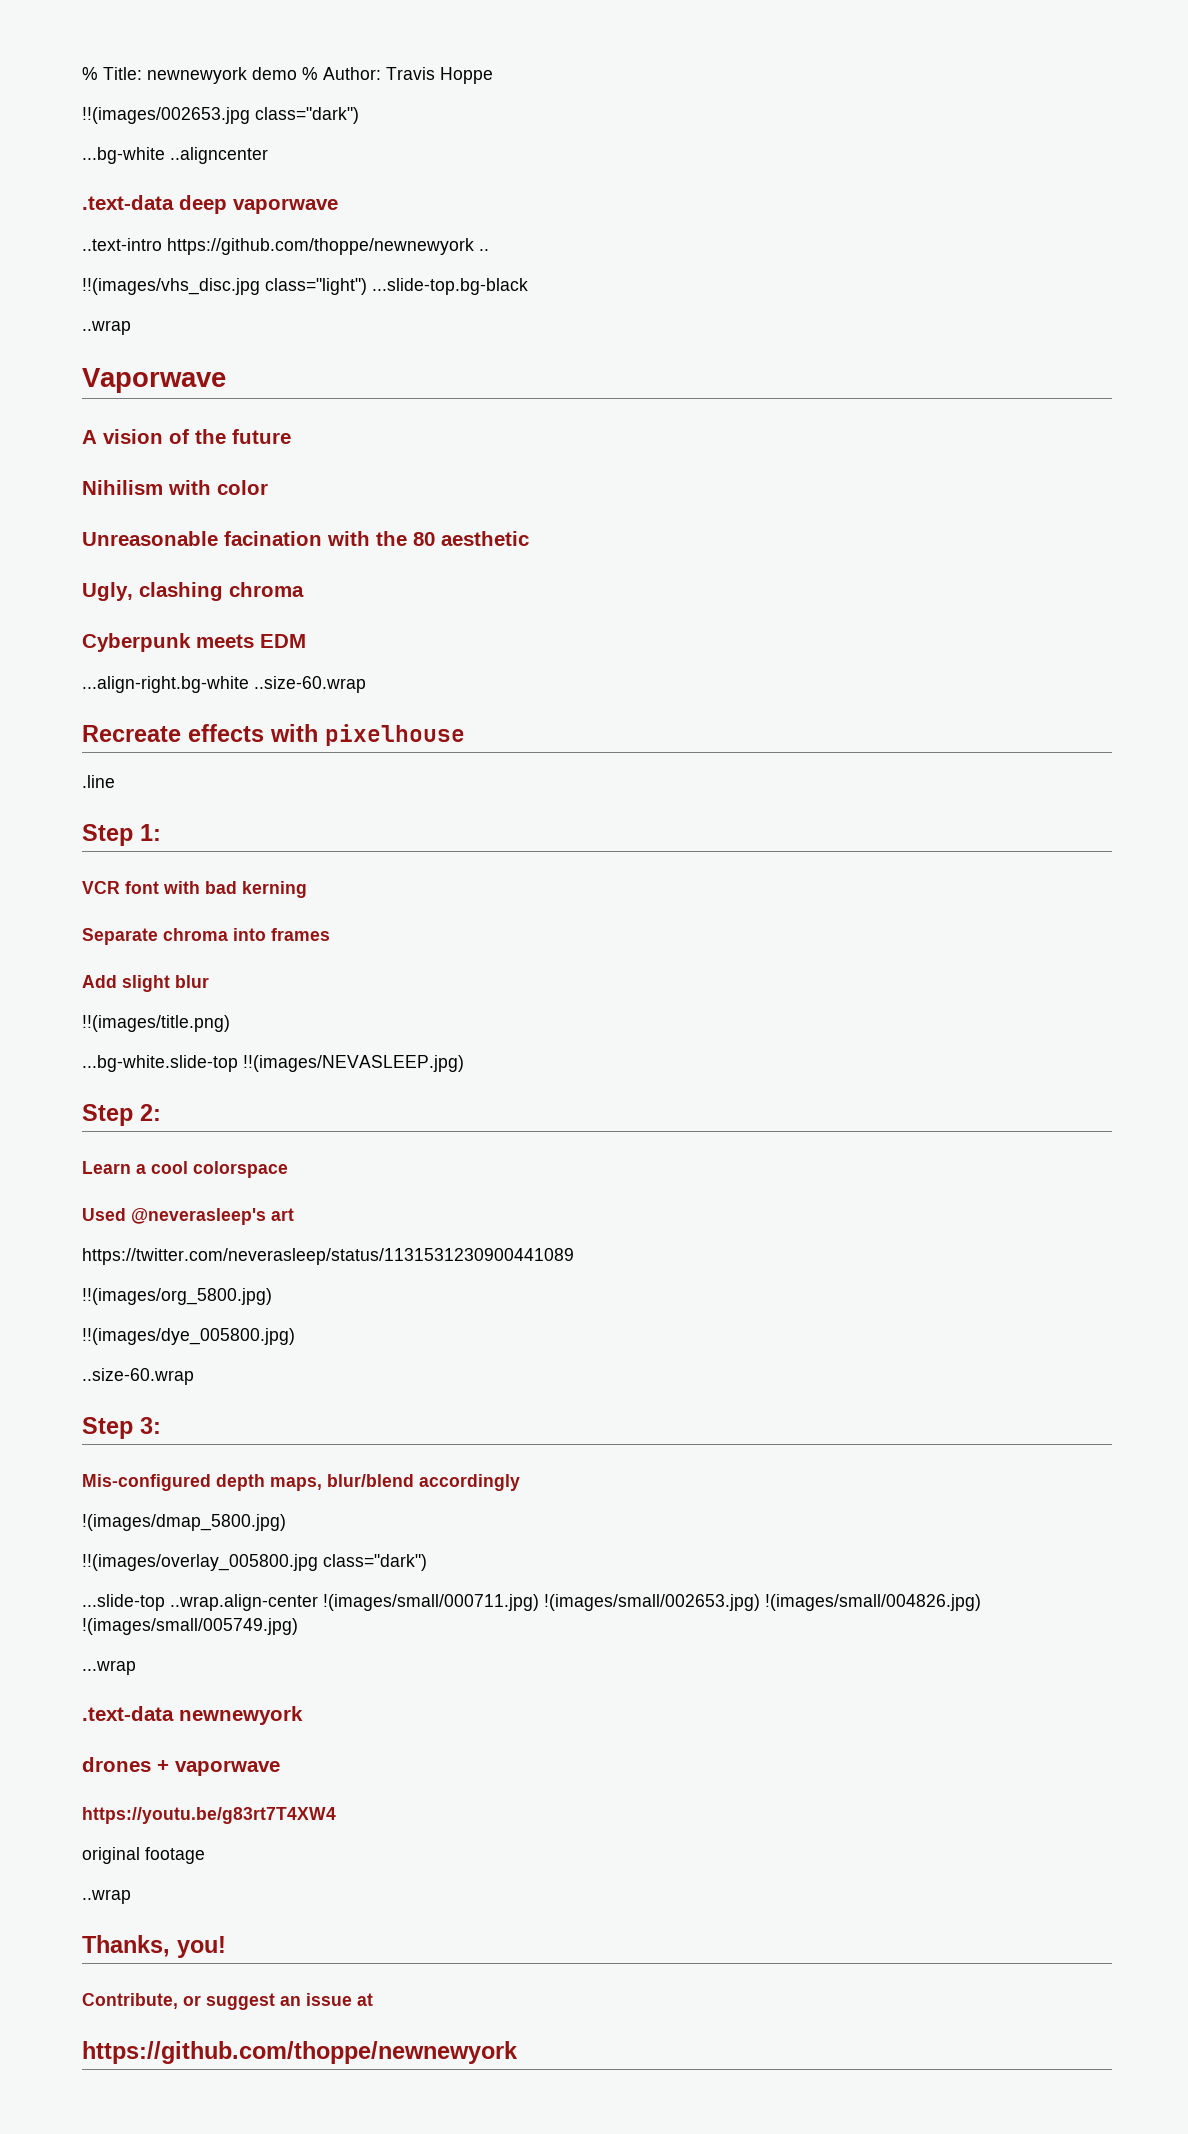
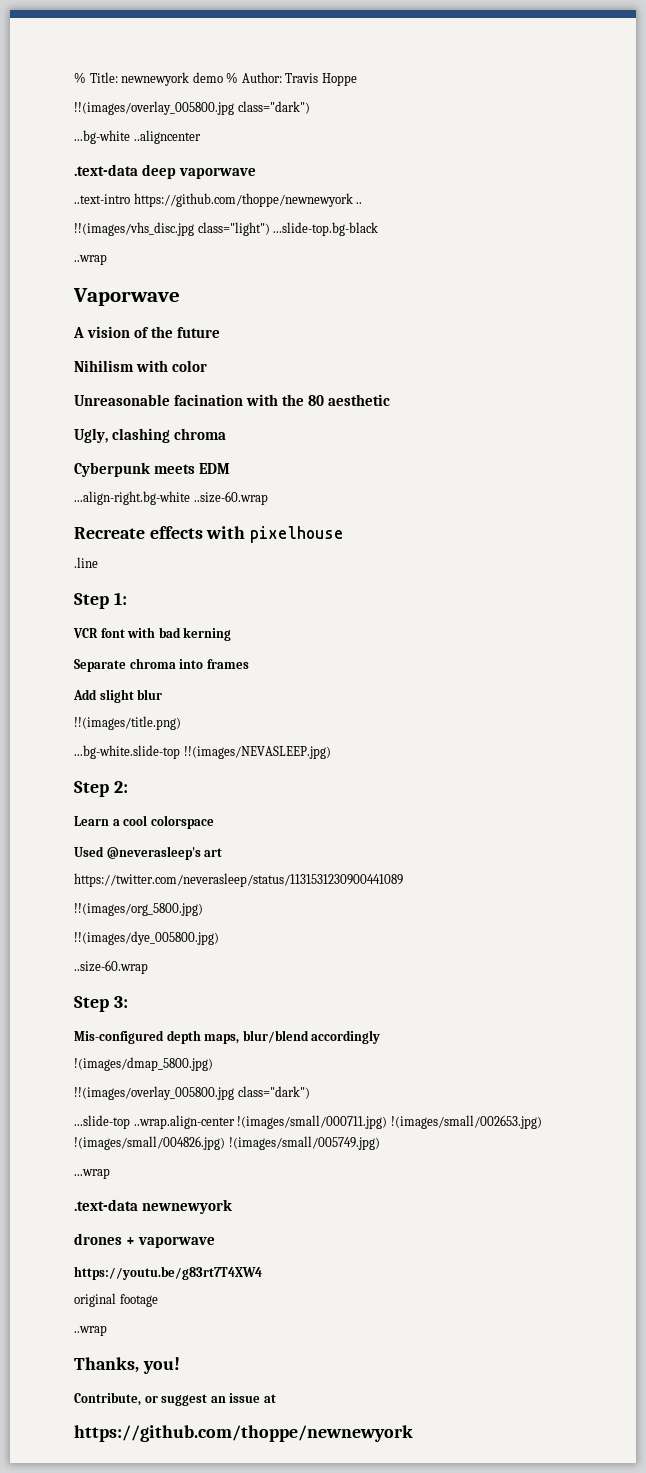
[82,107,250,124] !!(images/002653.jpg -> [74,101,234,115] !!(images/overlay_005800.jpg

